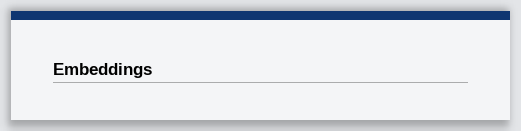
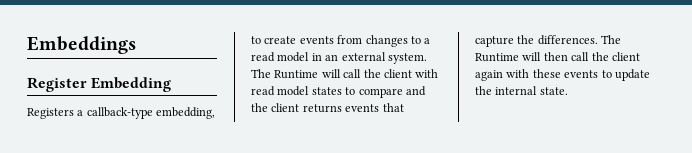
(152, 70) none -> [27,77,172,92] [27,107,216,119] [251,35,431,47] [251,52,427,64] [251,69,439,79] [251,86,426,98] [251,103,404,113] [475,35,622,47] [475,52,640,62] [475,69,650,81] [475,86,568,95] // Register Embedding // Registers a callback-type embedding, to create events from changes to a read model in an external system. The Runtime will call the client with read model states to compare and the client returns events that capture the differences. The Runtime will then call the client again with these events to update the internal state.

